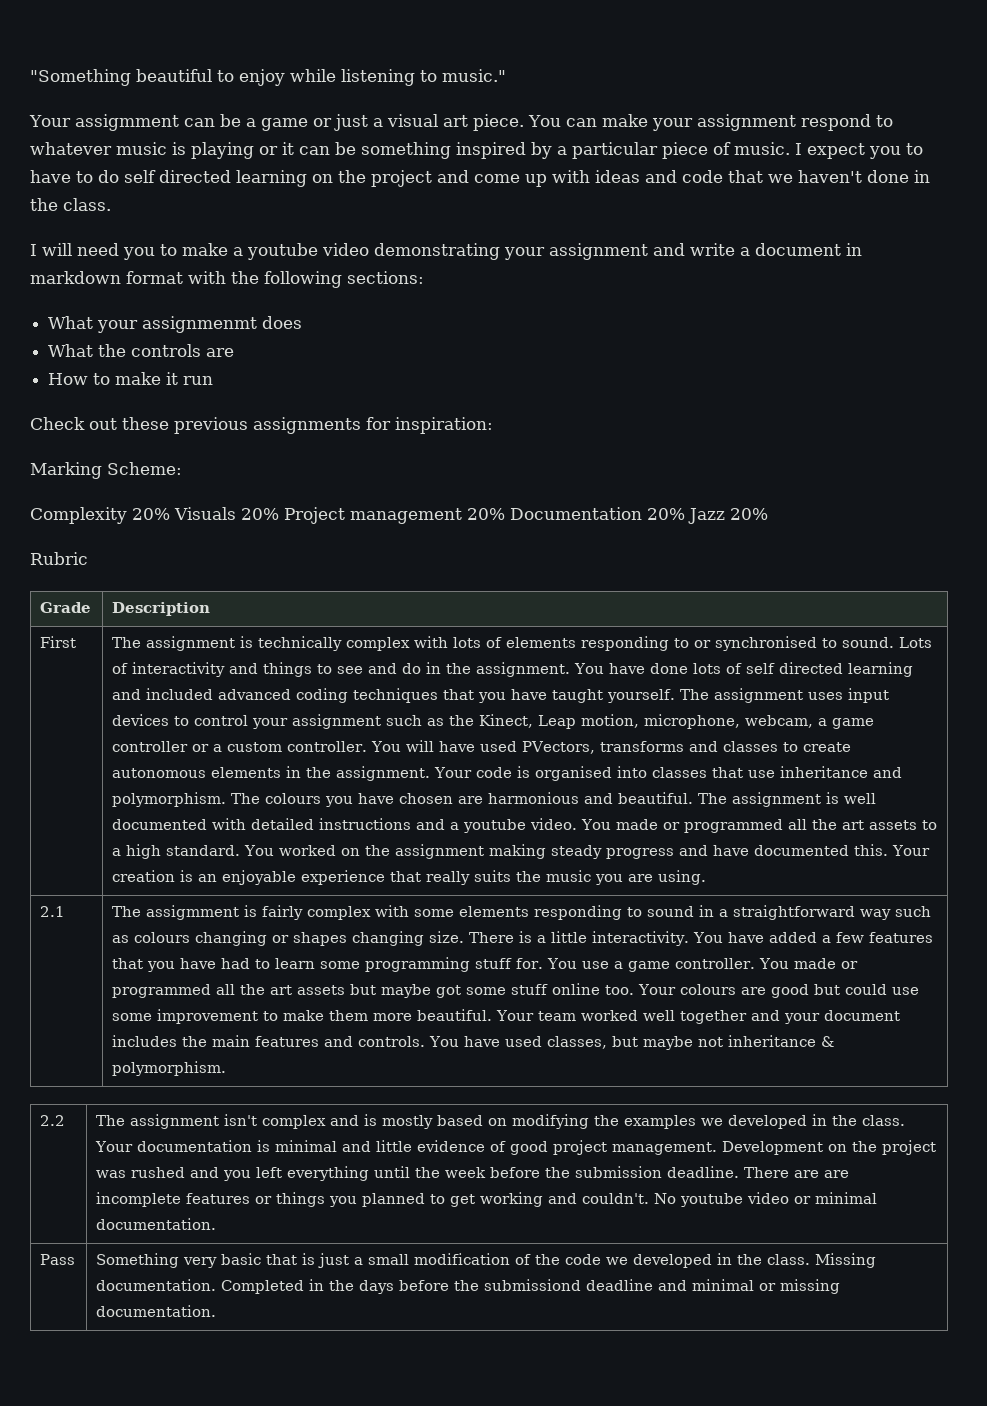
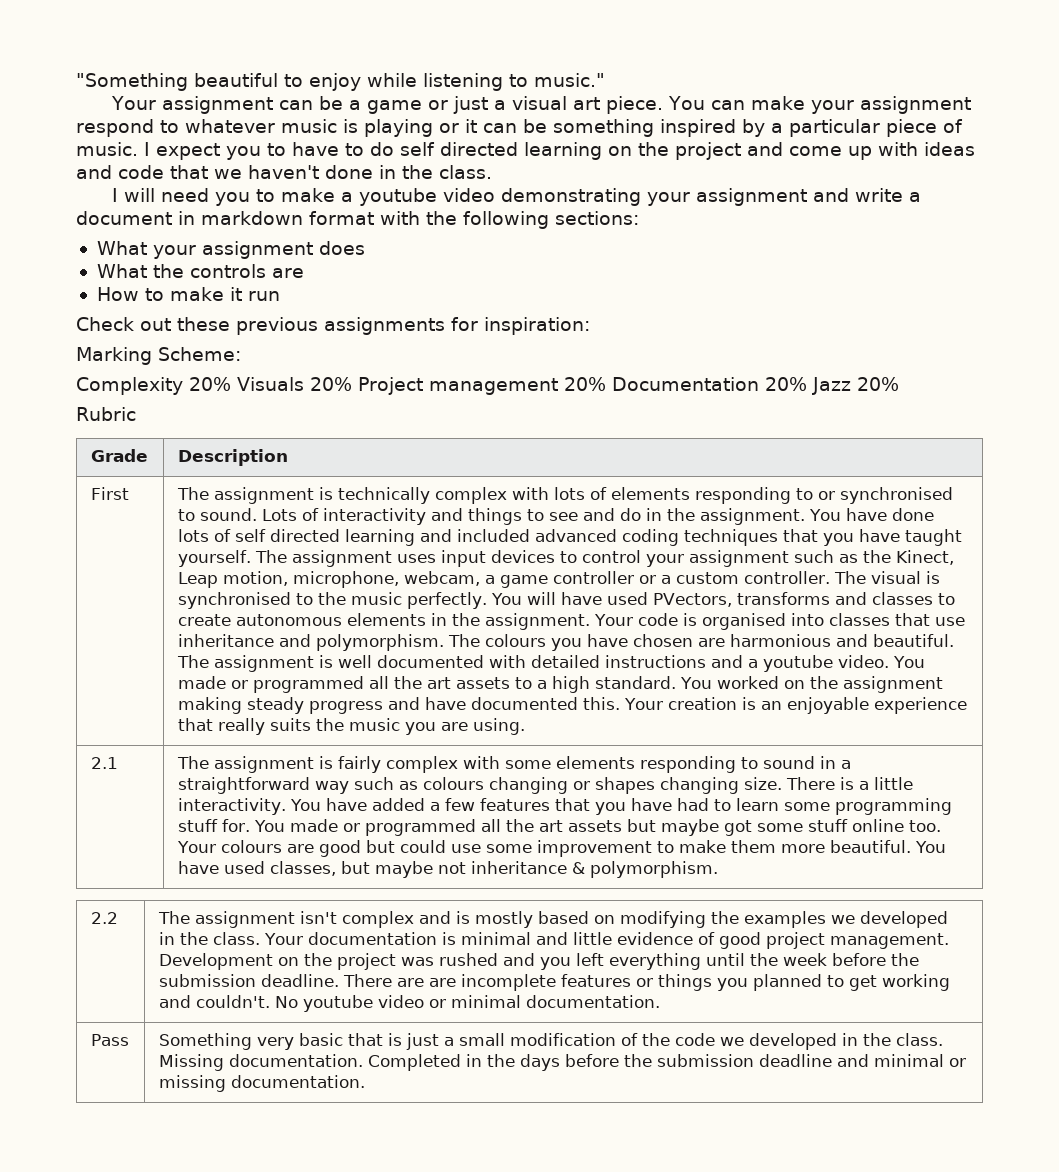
[74,114,179,131] assigmment -> [162,96,274,114] assignment
[142,316,258,333] assignmenmt -> [201,241,313,259] assignment
(368, 746) none -> [833,571,940,584] [177,592,487,609] The visual is synchronised to the music perfectly.
[146,905,240,920] assigmment -> [213,756,314,773] assignment
[582,958,790,972] use a game controller. You -> (286, 826) none
[496,1010,901,1024] [112,1035,426,1047] Your team worked well together and your document includes the main features and controls. -> (911, 846) none
[484,1279,582,1291] submissiond -> [656,1054,754,1067] submission

